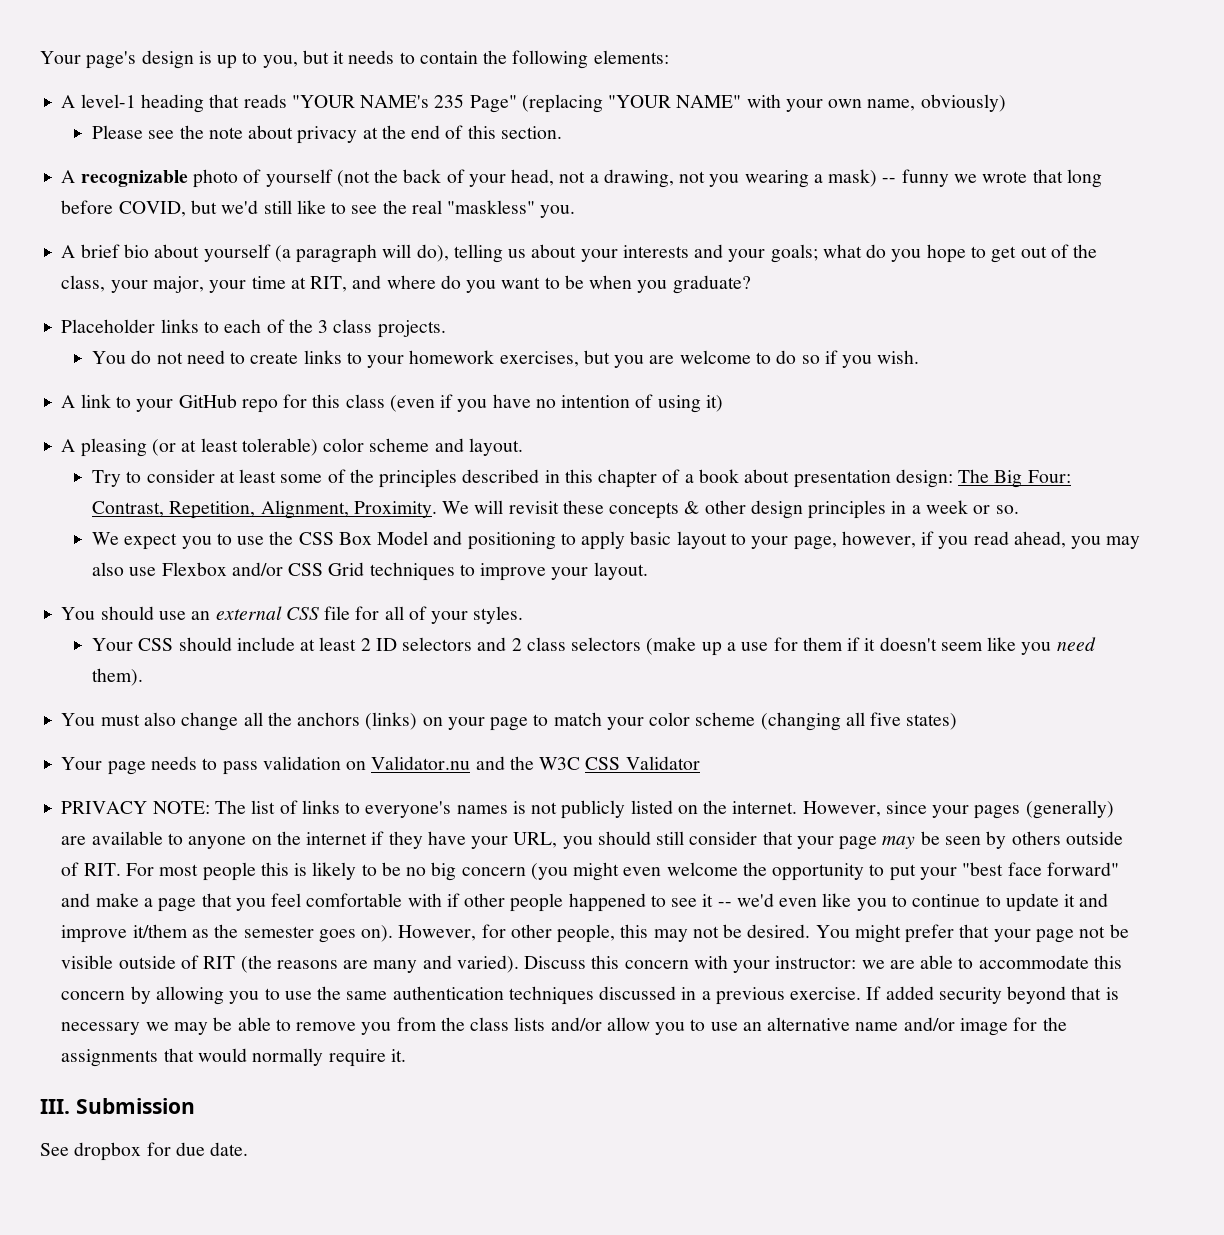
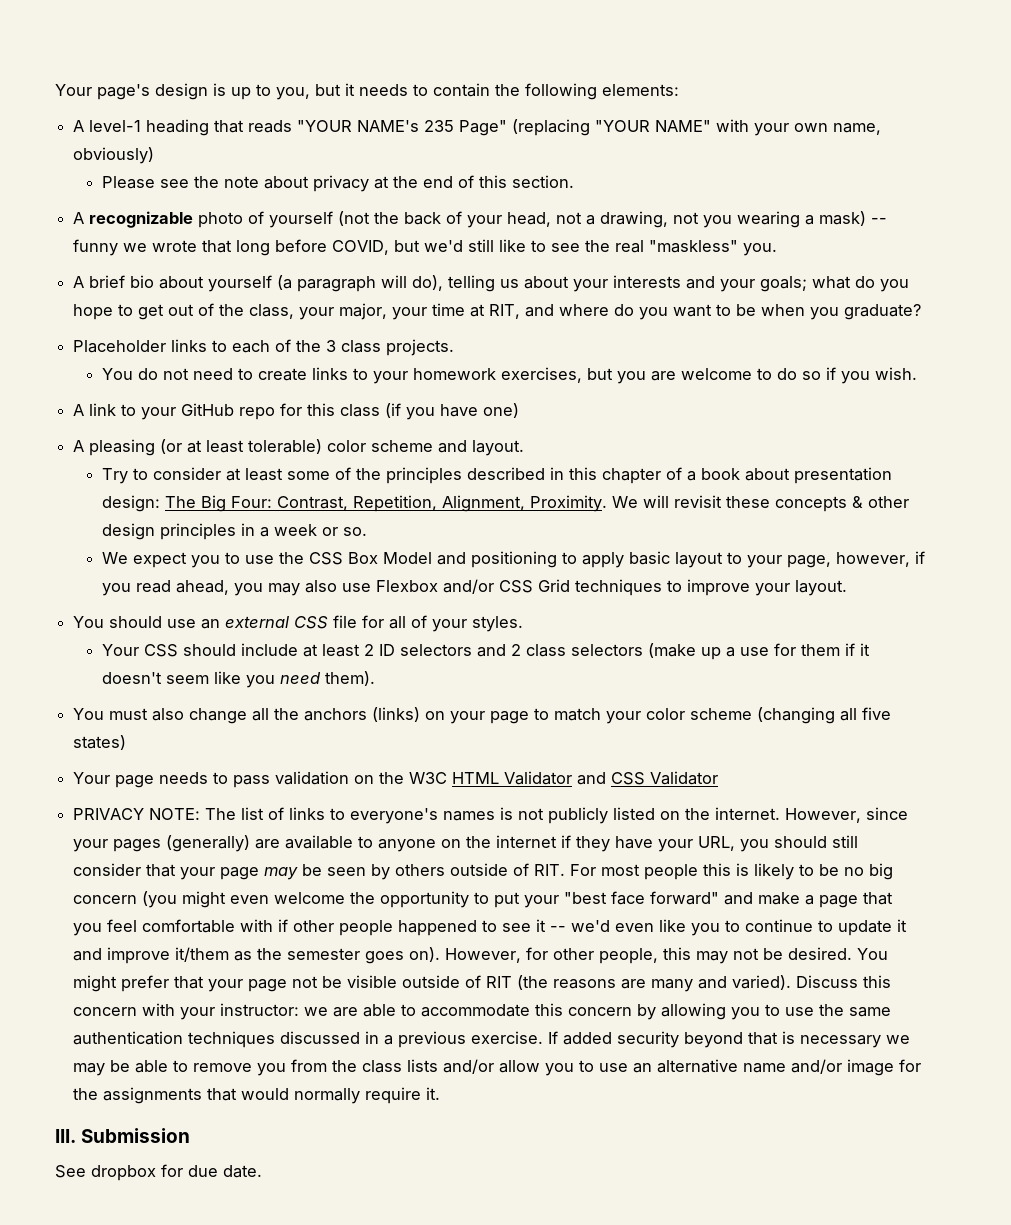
[389,394,723,413] (even if you have no intention of using it) -> [385,403,520,420] (if you have one)
[371,756,581,770] Validator.nu and the W3C -> [379,771,607,785] the W3C HTML Validator and

